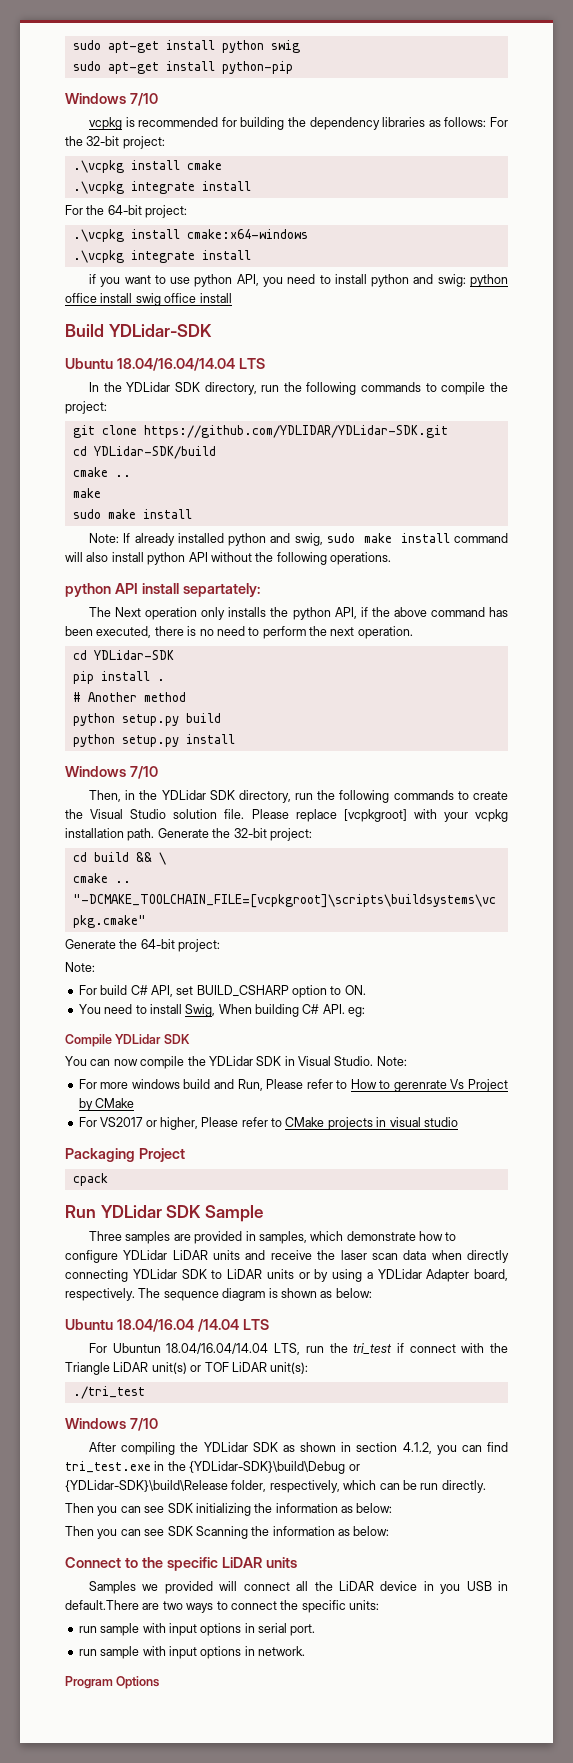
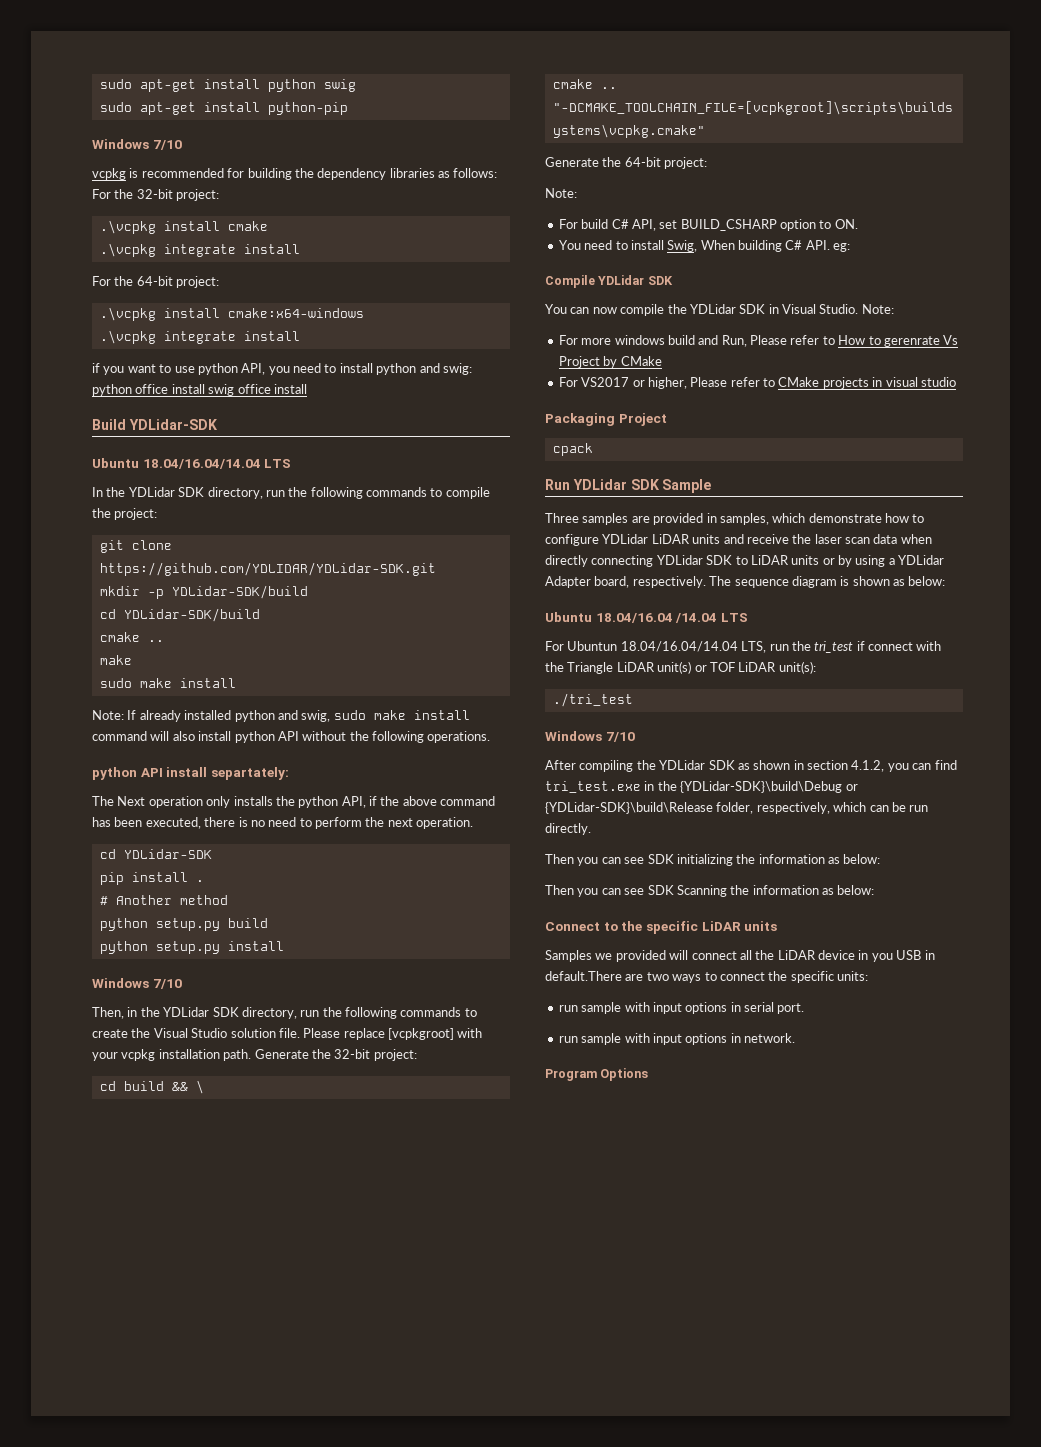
(448, 431) none -> [99,585,308,599] // mkdir -p YDLidar-SDK/build

